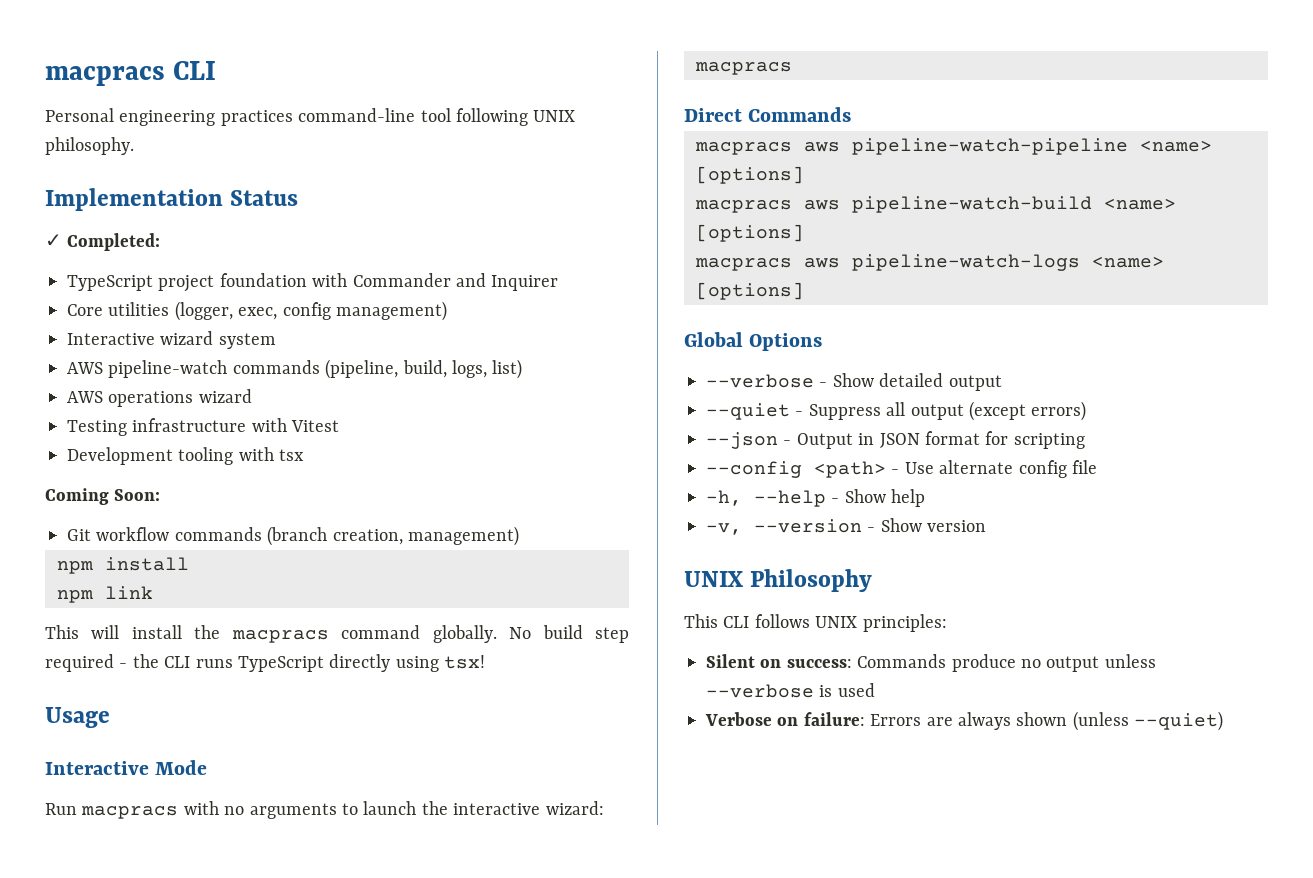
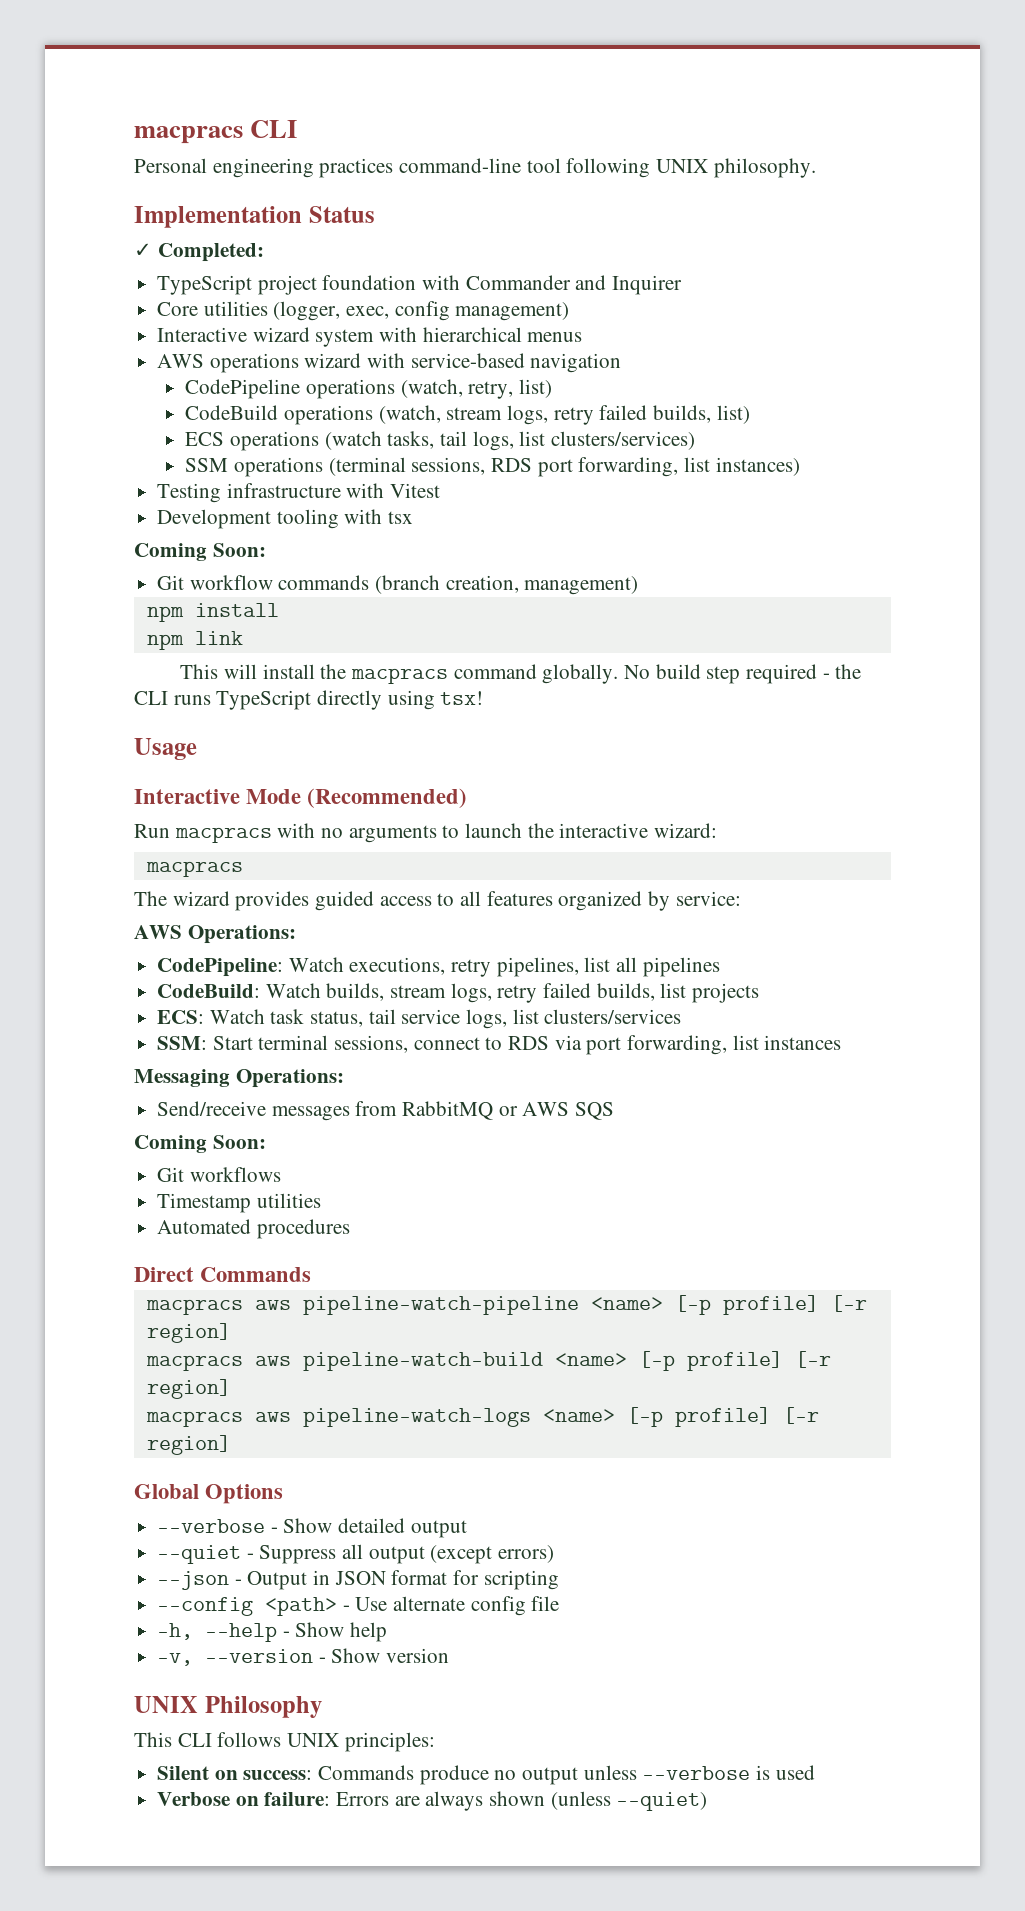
[67,359,523,379] [67,389,252,407] // AWS pipeline-watch commands (pipeline, build, logs, list) // AWS operations wizard -> [379,327,583,342] [157,353,622,373] [185,379,553,399] [185,405,750,425] [185,431,696,451] [185,457,800,477] with hierarchical menus // AWS operations wizard with service-based navigation // CodePipeline operations (watch, retry, list) // CodeBuild operations (watch, stream logs, retry failed builds, list) // ECS operations (watch tasks, tail logs, list clusters/services) // SSM operations (terminal sessions, RDS port forwarding, list instances)
(208, 767) none -> [307,788,468,808] (Recommended)
(792, 68) none -> [134,891,741,911] [134,925,296,944] [157,957,720,977] [157,983,760,1003] [157,1009,682,1029] [157,1035,842,1055] [134,1069,344,1088] [157,1101,615,1121] [134,1135,266,1153] [157,1167,281,1182] [157,1193,321,1213] [157,1219,350,1239] // The wizard provides guided access to all features organized by service: // AWS Operations: // CodePipeline: Watch executions, retry pipelines, list all pipelines // CodeBuild: Watch builds, stream logs, retry failed builds, list projects // ECS: Watch task status, tail service logs, list clusters/services // SSM: Start terminal sessions, connect to RDS via port forwarding, list instances // Messaging Operations: // Send/receive messages from RabbitMQ or AWS SQS // Coming Soon: // Git workflows // Timestamp utilities // Automated procedures
[696,166,804,184] [options] -> [674,1295,867,1315] [146,1323,231,1343] [-p profile] [-r region]
[696,224,804,242] [options] -> [638,1351,831,1371] [146,1379,231,1399] [-p profile] [-r region]
[696,282,804,300] [options] -> [626,1407,819,1427] [146,1435,231,1455] [-p profile] [-r region]

